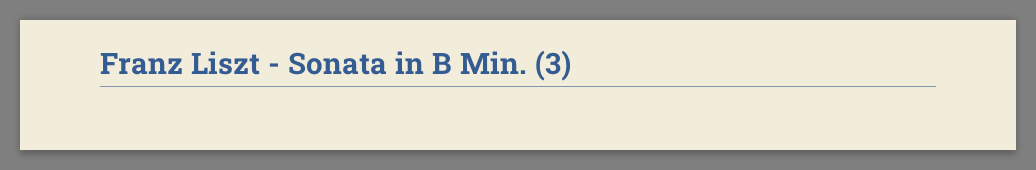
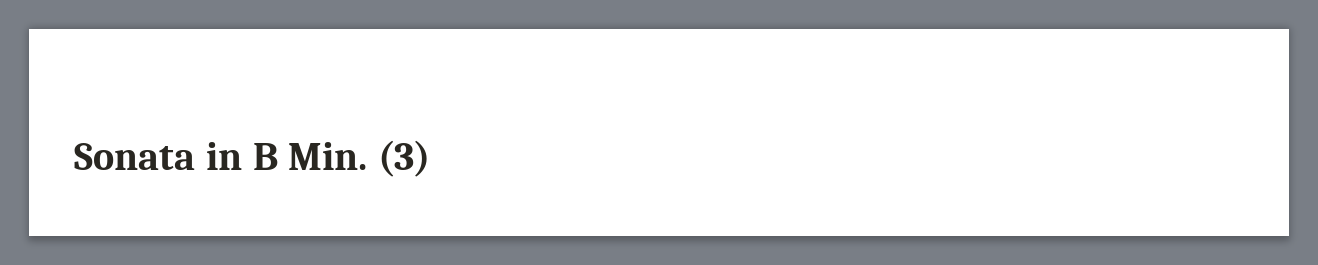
[100,51,280,75] Franz Liszt - -> (74, 156) none

